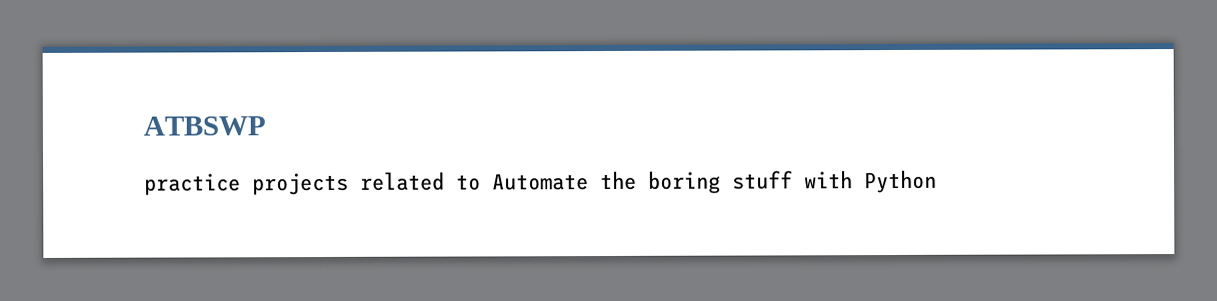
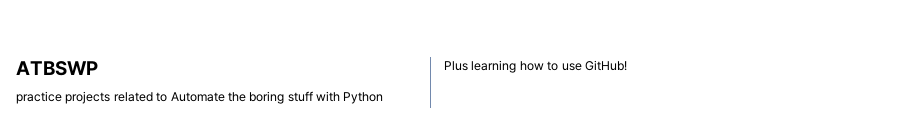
(937, 181) none -> [444,60,627,73] // Plus learning how to use GitHub!

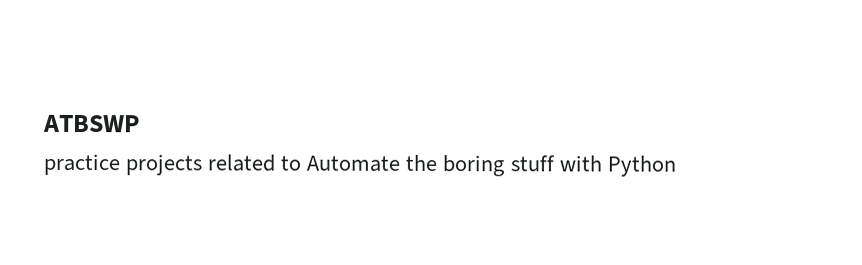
[444,60,627,73] // Plus learning how to use GitHub! -> (676, 166) none

